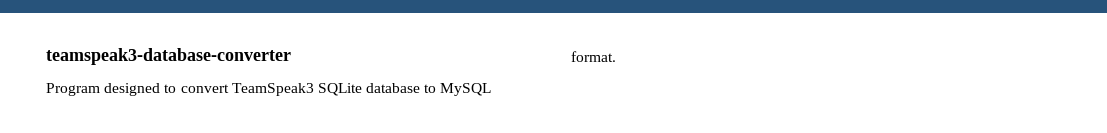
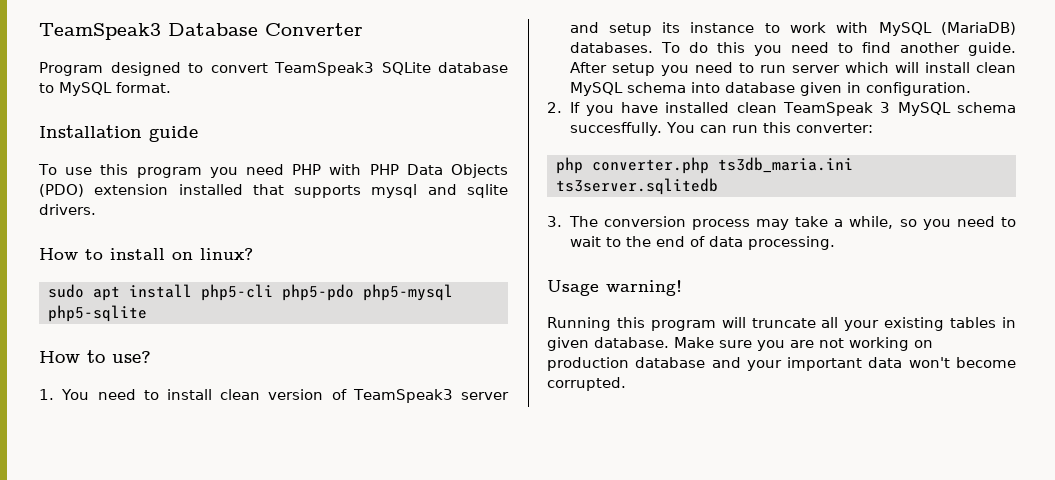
[46,48,291,65] teamspeak3-database-converter -> [39,23,363,40] TeamSpeak3 Database Converter
(616, 56) none -> [39,125,198,142] [38,164,508,178] [39,184,508,198] [39,204,96,215] [39,248,253,260] [48,284,453,301] [48,305,147,322] [39,350,151,363] [39,389,509,403] [569,22,1016,36] [569,42,1016,56] [569,62,1017,76] [569,82,971,96] [547,102,1016,116] [569,122,874,136] [556,157,853,174] [556,178,718,195] [547,216,1016,230] [569,236,835,250] [547,280,682,296] [547,317,1017,331] [547,337,933,351] [547,357,1016,371] [547,377,626,391] // Installation guide // To use this program you need PHP with PHP Data Objects (PDO) extension installed that supports mysql and sqlite drivers. // How to install on linux? // sudo apt install php5-cli php5-pdo php5-mysql php5-sqlite // How to use? // 1. You need to install clean version of TeamSpeak3 server and setup its instance to work with MySQL (MariaDB) databases. To do this you need to find another guide. After setup you need to run server which will install clean MySQL schema into database given in configuration. // 2. If you have installed clean TeamSpeak 3 MySQL schema succesffully. You can run this converter: // php converter.php ts3db_maria.ini ts3server.sqlitedb // 3. The conversion process may take a while, so you need to wait to the end of data processing. // Usage warning! // Running this program will truncate all your existing tables in given database. Make sure you are not working on production database and your important data won't become corrupted.

